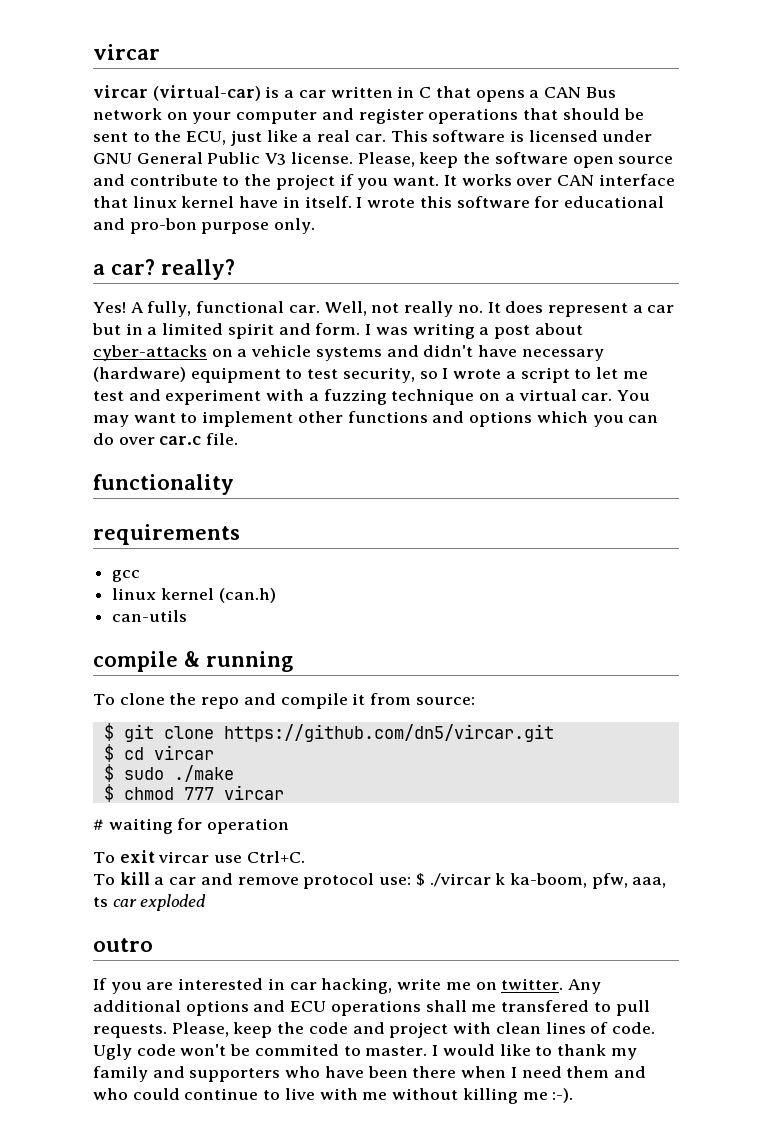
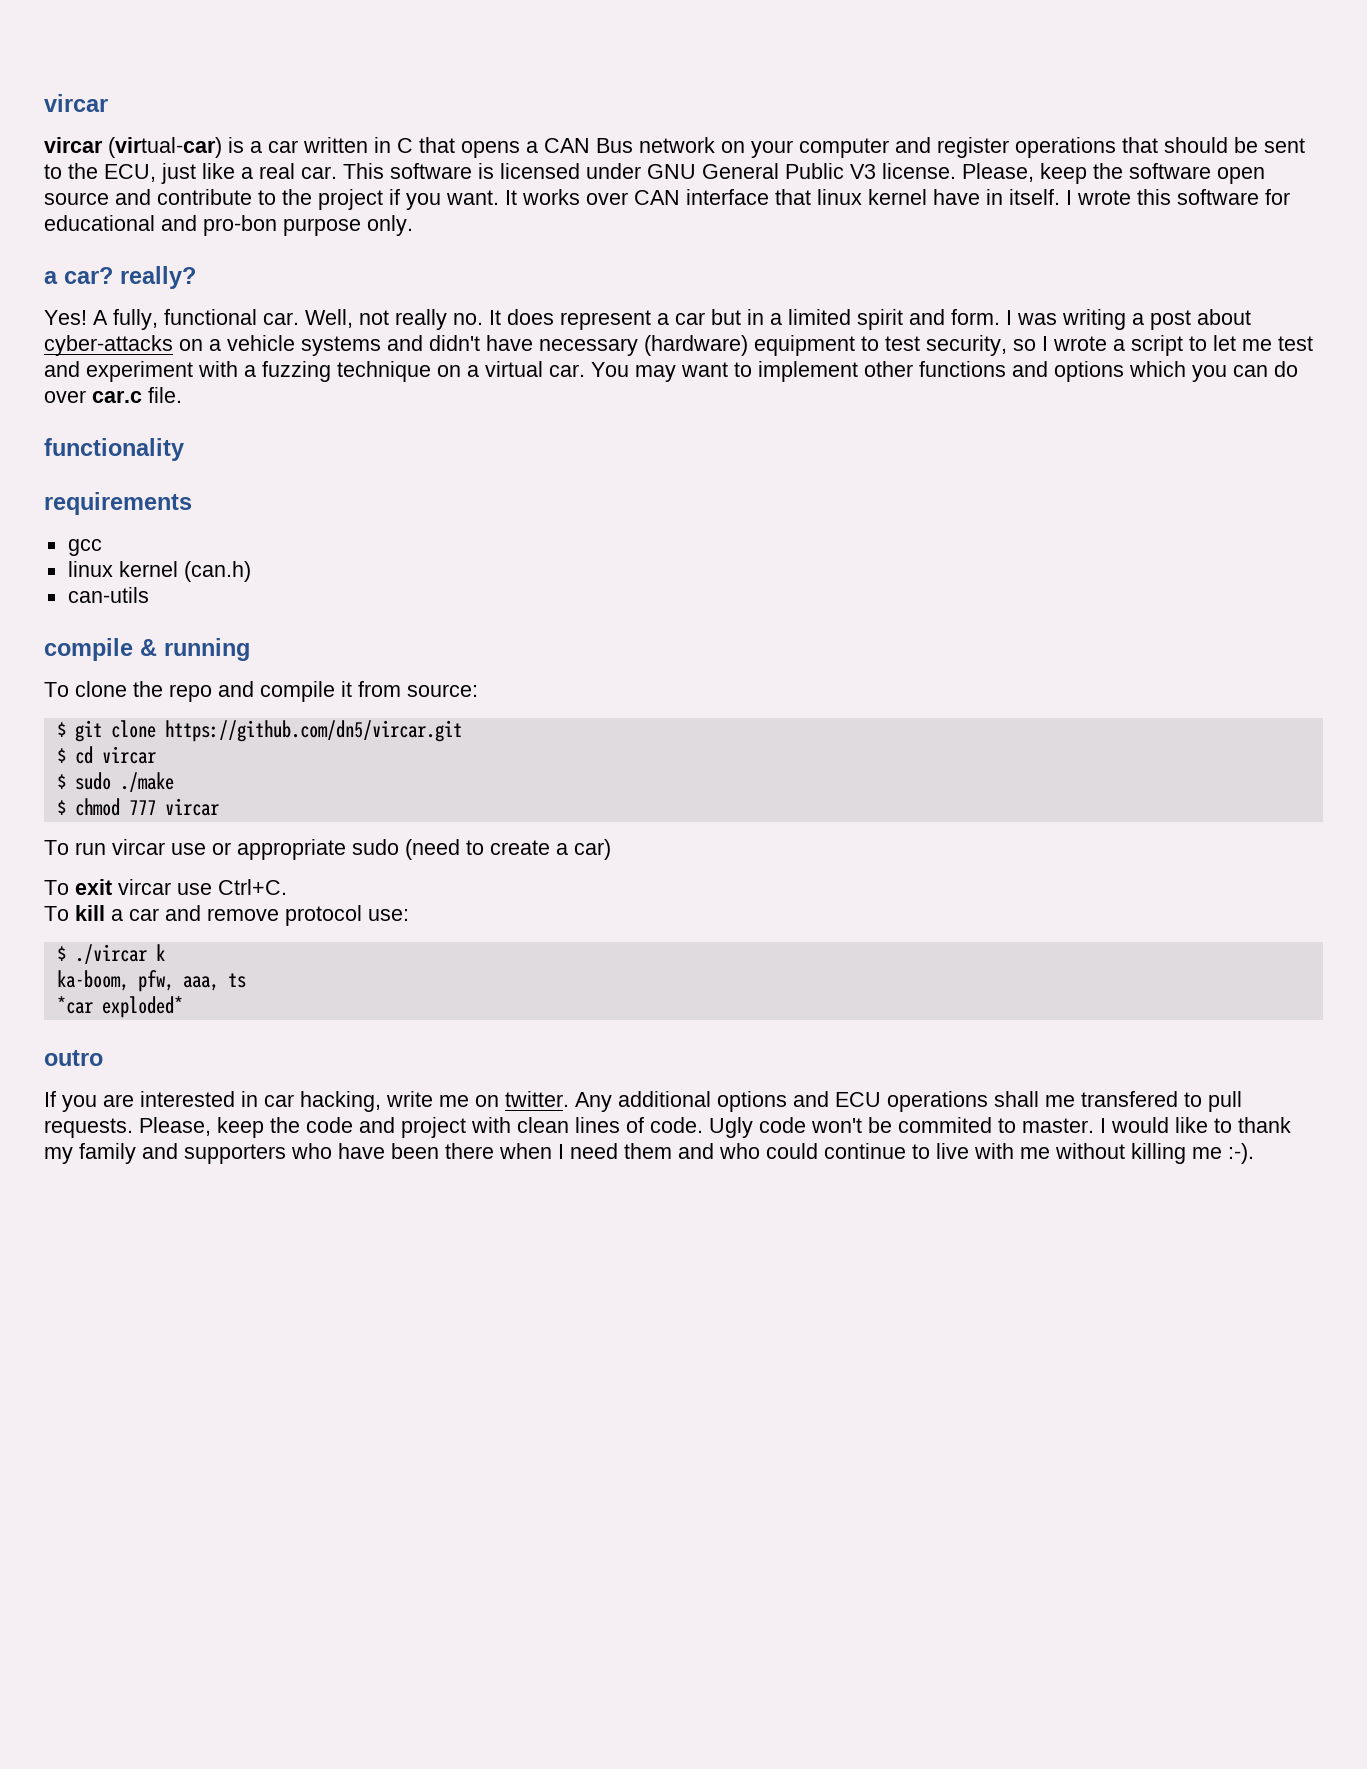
[93,818,290,834] # waiting for operation -> [44,839,611,860] To run vircar use or appropriate sudo (need to create a car)
(412, 881) none -> (409, 915) //
(506, 879) none -> (165, 952) //
[112,894,207,911] car exploded -> [56,996,183,1018] // *car exploded*

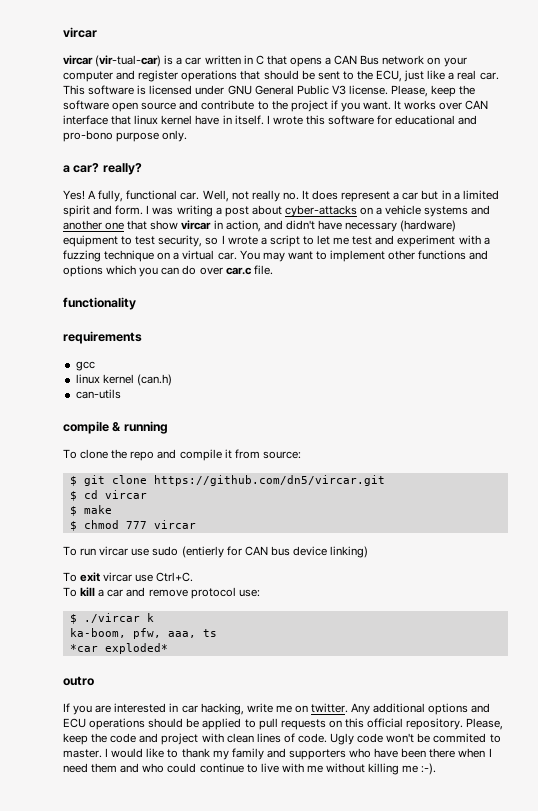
[108,137,222,158] (virtual-car) -> [95,55,162,67] (vir-tual-car)
[203,215,277,236] pro-bon -> [63,130,113,142] pro-bono
(423, 343) none -> [63,220,283,232] another one that show vircar in action, and
[74,772,174,792] sudo ./make -> [83,505,112,514] make
[212,839,611,860] or appropriate sudo (need to create a car) -> [152,546,369,558] sudo (entierly for CAN bus device linking)
[994,1091,1242,1112] [44,1118,133,1138] shall me transfered to pull requests. -> [148,718,464,730] should be applied to pull requests on this official repository.

